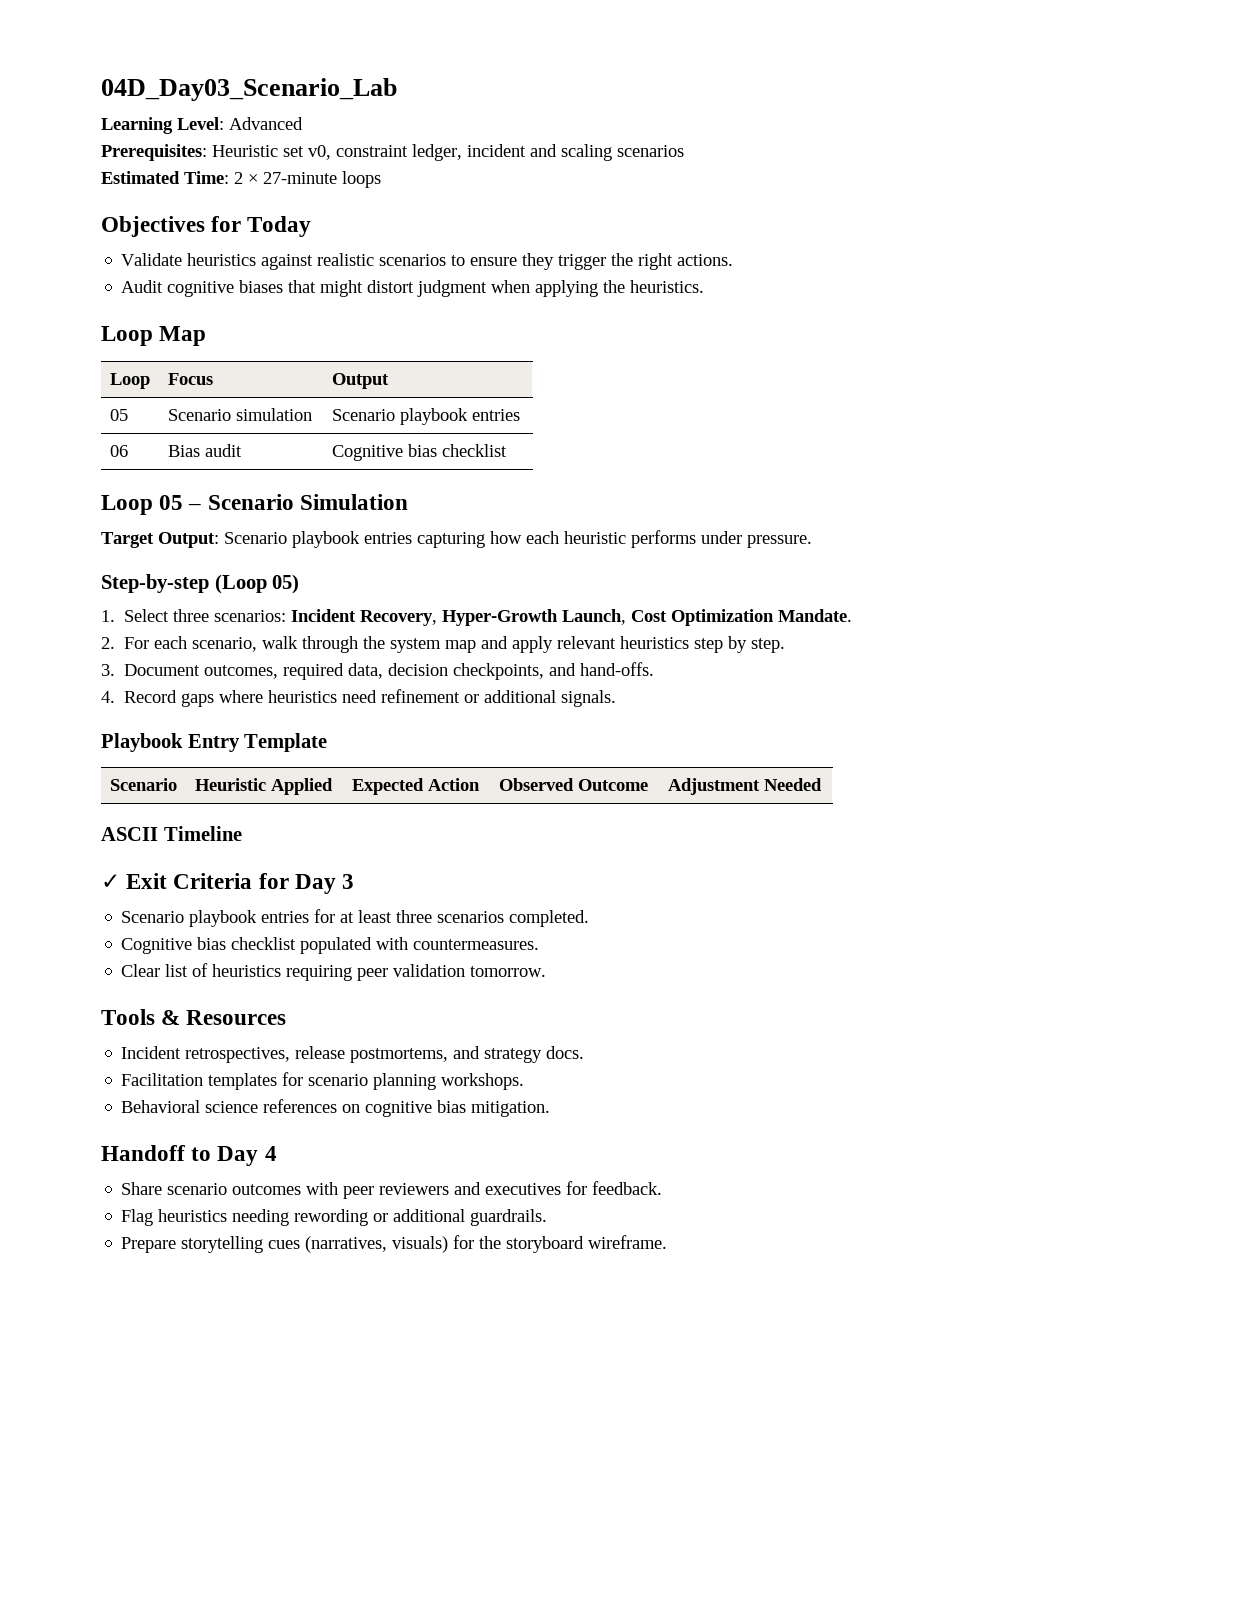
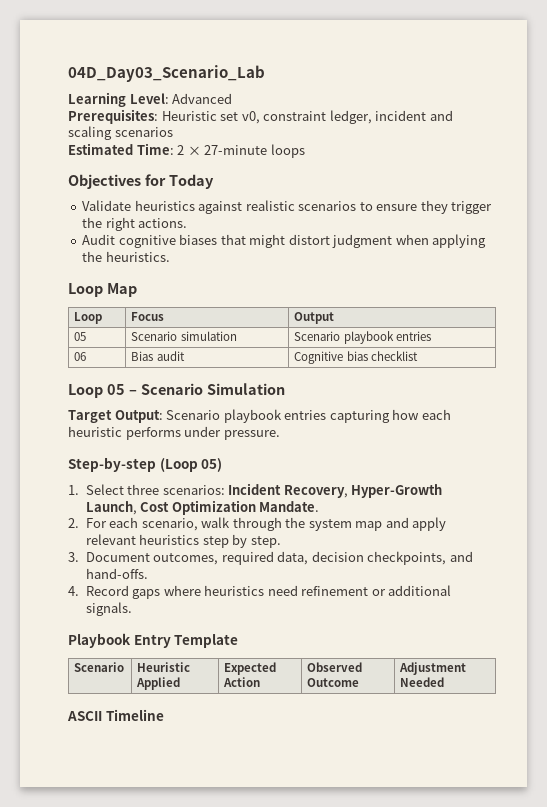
[101,873,355,894] [121,909,590,927] [121,937,540,954] [121,963,547,981] [101,1009,287,1025] [121,1046,585,1063] [121,1072,525,1090] [121,1099,551,1117] [101,1145,277,1166] [121,1181,663,1199] [121,1209,548,1226] [121,1235,668,1253] // ✓ Exit Criteria for Day 3 // Scenario playbook entries for at least three scenarios completed. // Cognitive bias checklist populated with countermeasures. // Clear list of heuristics requiring peer validation tomorrow. // Tools & Resources // Incident retrospectives, release postmortems, and strategy docs. // Facilitation templates for scenario planning workshops. // Behavioral science references on cognitive bias mitigation. // Handoff to Day 4 // Share scenario outcomes with peer reviewers and executives for feedback. // Flag heuristics needing rewording or additional guardrails. // Prepare storytelling cues (narratives, visuals) for the storyboard wireframe. -> (164, 715) none

